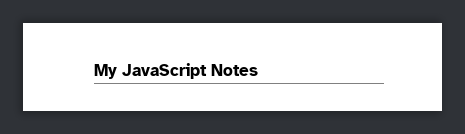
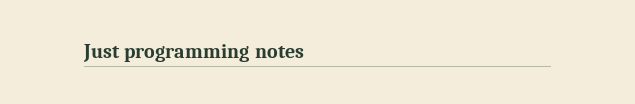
[94,63,258,79] My JavaScript Notes -> [83,44,304,62] Just programming notes

